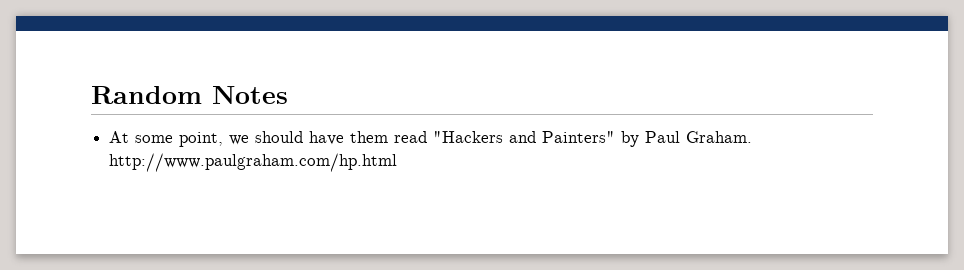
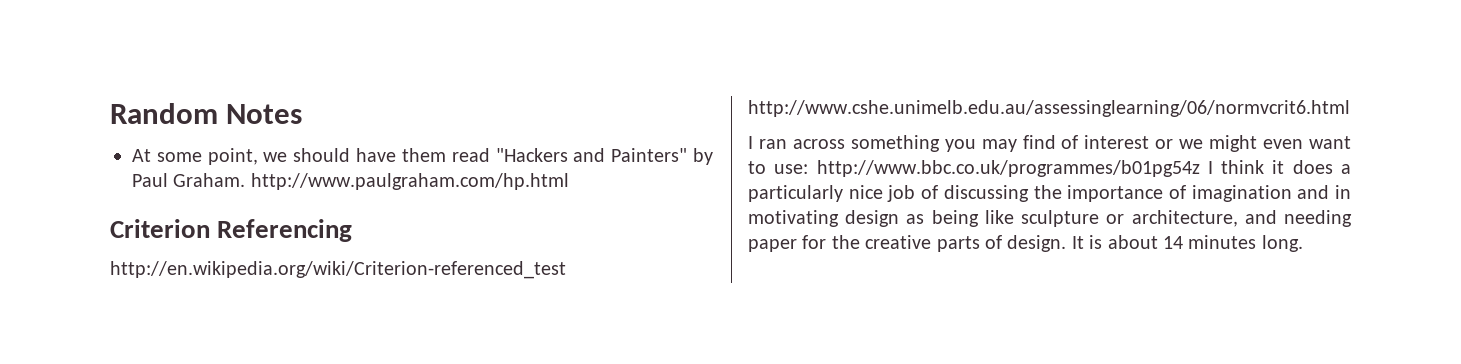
(398, 162) none -> [110,219,353,242] [110,261,566,279] [748,100,1350,117] [748,135,1351,152] [748,160,1351,177] [748,185,1351,202] [748,210,1352,227] [748,235,1303,252] // Criterion Referencing // http://en.wikipedia.org/wiki/Criterion-referenced_test http://www.cshe.unimelb.edu.au/assessinglearning/06/normvcrit6.html // I ran across something you may find of interest or we might even want to use: http://www.bbc.co.uk/programmes/b01pg54z I think it does a particularly nice job of discussing the importance of imagination and in motivating design as being like sculpture or architecture, and needing paper for the creative parts of design. It is about 14 minutes long.

